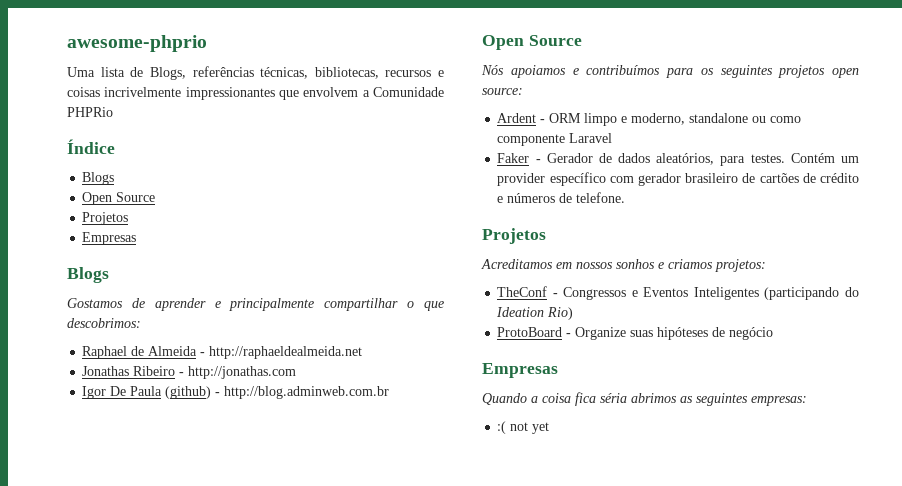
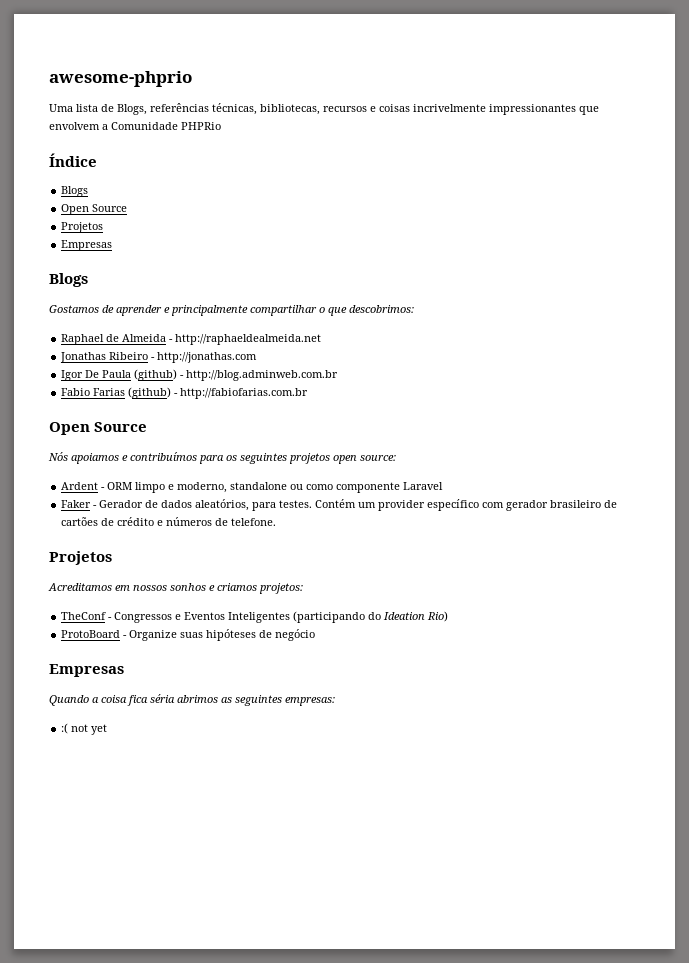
(390, 392) none -> [61,387,309,399] // Fabio Farias (github) - http://fabiofarias.com.br

